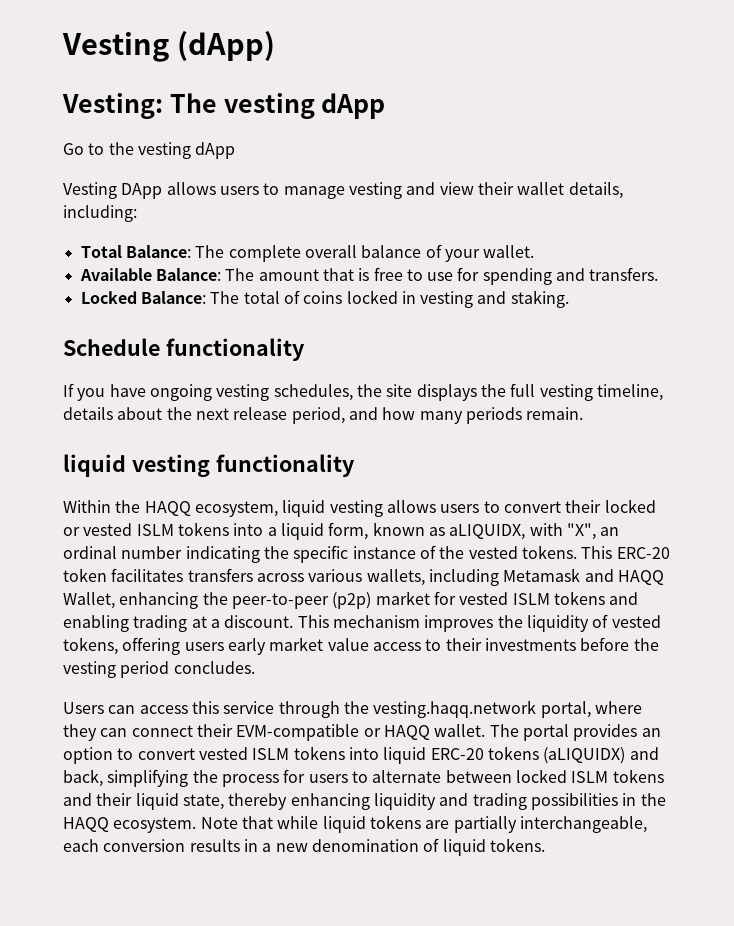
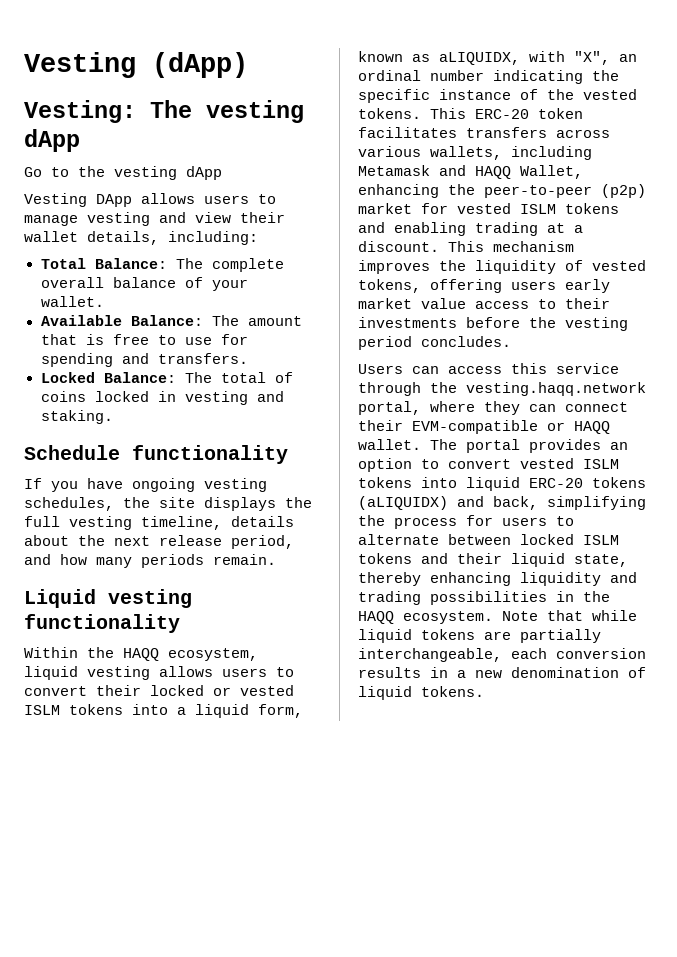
[63,454,126,477] liquid -> [24,589,96,608] Liquid

